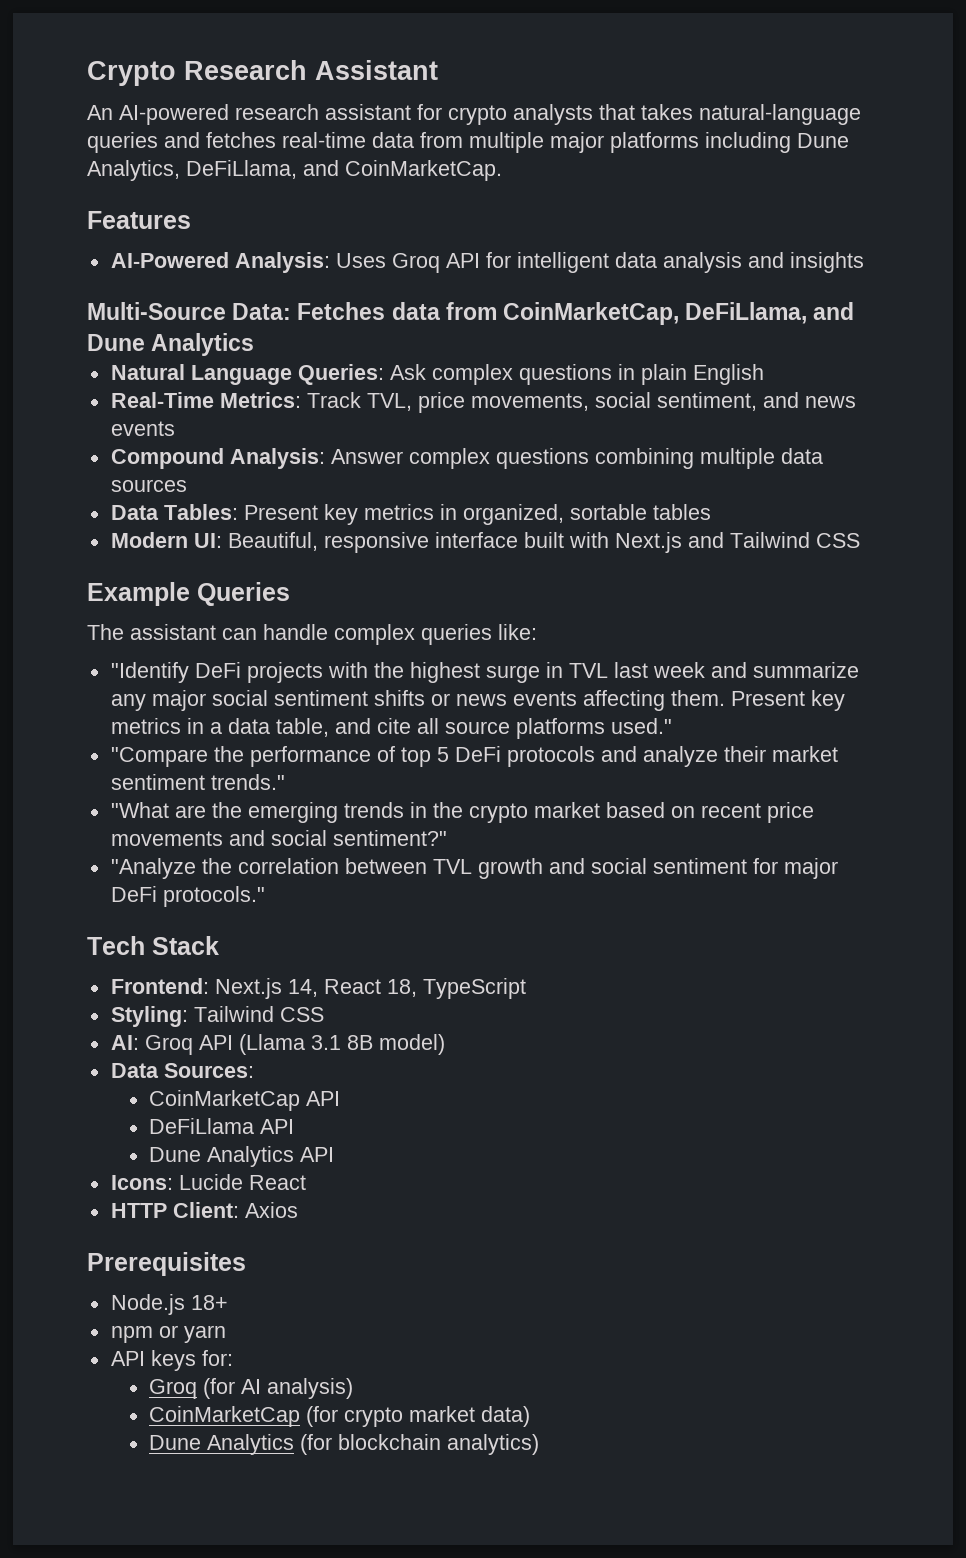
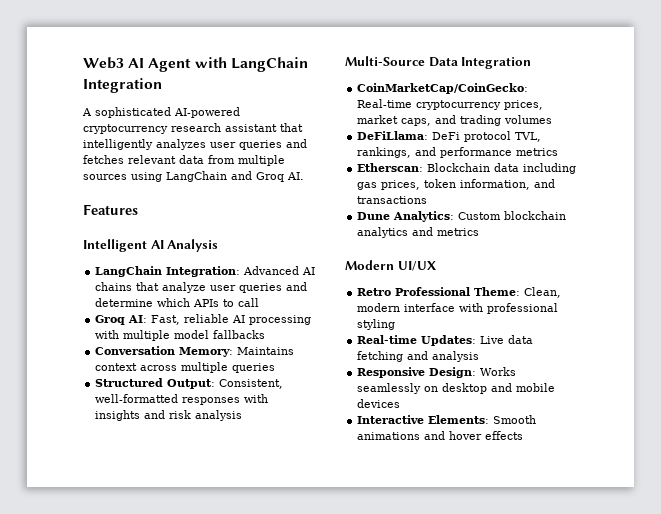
[87,60,438,86] [87,104,861,125] Crypto Research Assistant // An AI-powered research assistant for crypto analysts that takes natural-language -> [83,57,308,72] [83,78,162,93] [82,107,240,118] [83,123,303,134] [83,139,236,150] Web3 AI Agent with LangChain Integration // A sophisticated AI-powered cryptocurrency research assistant that intelligently analyzes user
[282,132,366,148] real-time -> [128,155,176,164] relevant
[550,132,849,153] [87,160,502,181] [87,211,191,229] [110,252,864,273] major platforms including Dune Analytics, DeFiLlama, and CoinMarketCap. // Features // AI-Powered Analysis: Uses Groq API for intelligent data analysis and insights -> [83,171,304,182] [83,204,138,215] [83,239,219,252] [95,266,316,277] [95,282,308,293] [95,298,260,307] [95,314,312,325] [95,330,266,341] [95,346,295,357] [95,362,276,373] [95,378,284,389] [95,394,269,405] [95,410,243,421] sources using LangChain and Groq AI. // Features // Intelligent AI Analysis // LangChain Integration: Advanced AI chains that analyze user queries and determine which APIs to call // Groq AI: Fast, reliable AI processing with multiple model fallbacks // Conversation Memory: Maintains context across multiple queries // Structured Output: Consistent, well-formatted responses with insights and risk analysis
[232,302,855,325] [87,333,255,356] [110,364,764,385] [110,392,856,413] [110,421,175,436] [110,448,823,469] [110,479,187,492] [110,504,711,525] [110,532,860,553] [87,582,290,606] [87,624,537,645] [110,662,859,683] [110,690,845,711] [110,718,672,739] [110,746,838,767] [110,774,285,790] [110,802,814,823] [110,830,447,846] [110,858,838,879] [110,886,265,907] [87,936,219,955] [110,978,526,999] [110,1006,324,1027] [110,1034,445,1055] [110,1063,254,1078] [149,1090,341,1111] [149,1118,295,1134] [149,1146,335,1167] [110,1174,306,1190] [110,1202,298,1218] [87,1252,246,1276] [110,1294,228,1315] [110,1325,226,1343] [110,1350,233,1371] [149,1378,354,1399] [149,1406,531,1427] [149,1434,540,1455] Data: Fetches data from CoinMarketCap, DeFiLlama, and Dune Analytics // Natural Language Queries: Ask complex questions in plain English // Real-Time Metrics: Track TVL, price movements, social sentiment, and news events // Compound Analysis: Answer complex questions combining multiple data sources // Data Tables: Present key metrics in organized, sortable tables // Modern UI: Beautiful, responsive interface built with Next.js and Tailwind CSS // Example Queries // The assistant can handle complex queries like: // "Identify DeFi projects with the highest surge in TVL last week and summarize any major social sentiment shifts or news events affecting them. Present key metrics in a data table, and cite all source platforms used." // "Compare the performance of top 5 DeFi protocols and analyze their market sentiment trends." // "What are the emerging trends in the crypto market based on recent price movements and social sentiment?" // "Analyze the correlation between TVL growth and social sentiment for major DeFi protocols." // Tech Stack // Frontend: Next.js 14, React 18, TypeScript // Styling: Tailwind CSS // AI: Groq API (Llama 3.1 8B model) // Data Sources: // CoinMarketCap API // DeFiLlama API // Dune Analytics API // Icons: Lucide React // HTTP Client: Axios // Prerequisites // Node.js 18+ // npm or yarn // API keys for: // Groq (for AI analysis) // CoinMarketCap (for crypto market data) // Dune Analytics (for blockchain analytics) -> [428,57,532,69] [357,83,529,94] [357,99,544,110] [357,115,553,126] [357,131,542,142] [357,147,559,158] [357,163,577,174] [357,179,556,190] [357,196,428,204] [357,211,567,222] [357,227,480,238] [345,260,436,271] [357,287,562,298] [357,303,559,314] [357,319,396,330] [357,335,534,346] [357,351,480,362] [357,367,517,378] [357,383,556,394] [357,399,401,408] [357,415,537,424] [357,431,524,440] Data Integration // CoinMarketCap/CoinGecko: Real-time cryptocurrency prices, market caps, and trading volumes // DeFiLlama: DeFi protocol TVL, rankings, and performance metrics // Etherscan: Blockchain data including gas prices, token information, and transactions // Dune Analytics: Custom blockchain analytics and metrics // Modern UI/UX // Retro Professional Theme: Clean, modern interface with professional styling // Real-time Updates: Live data fetching and analysis // Responsive Design: Works seamlessly on desktop and mobile devices // Interactive Elements: Smooth animations and hover effects

